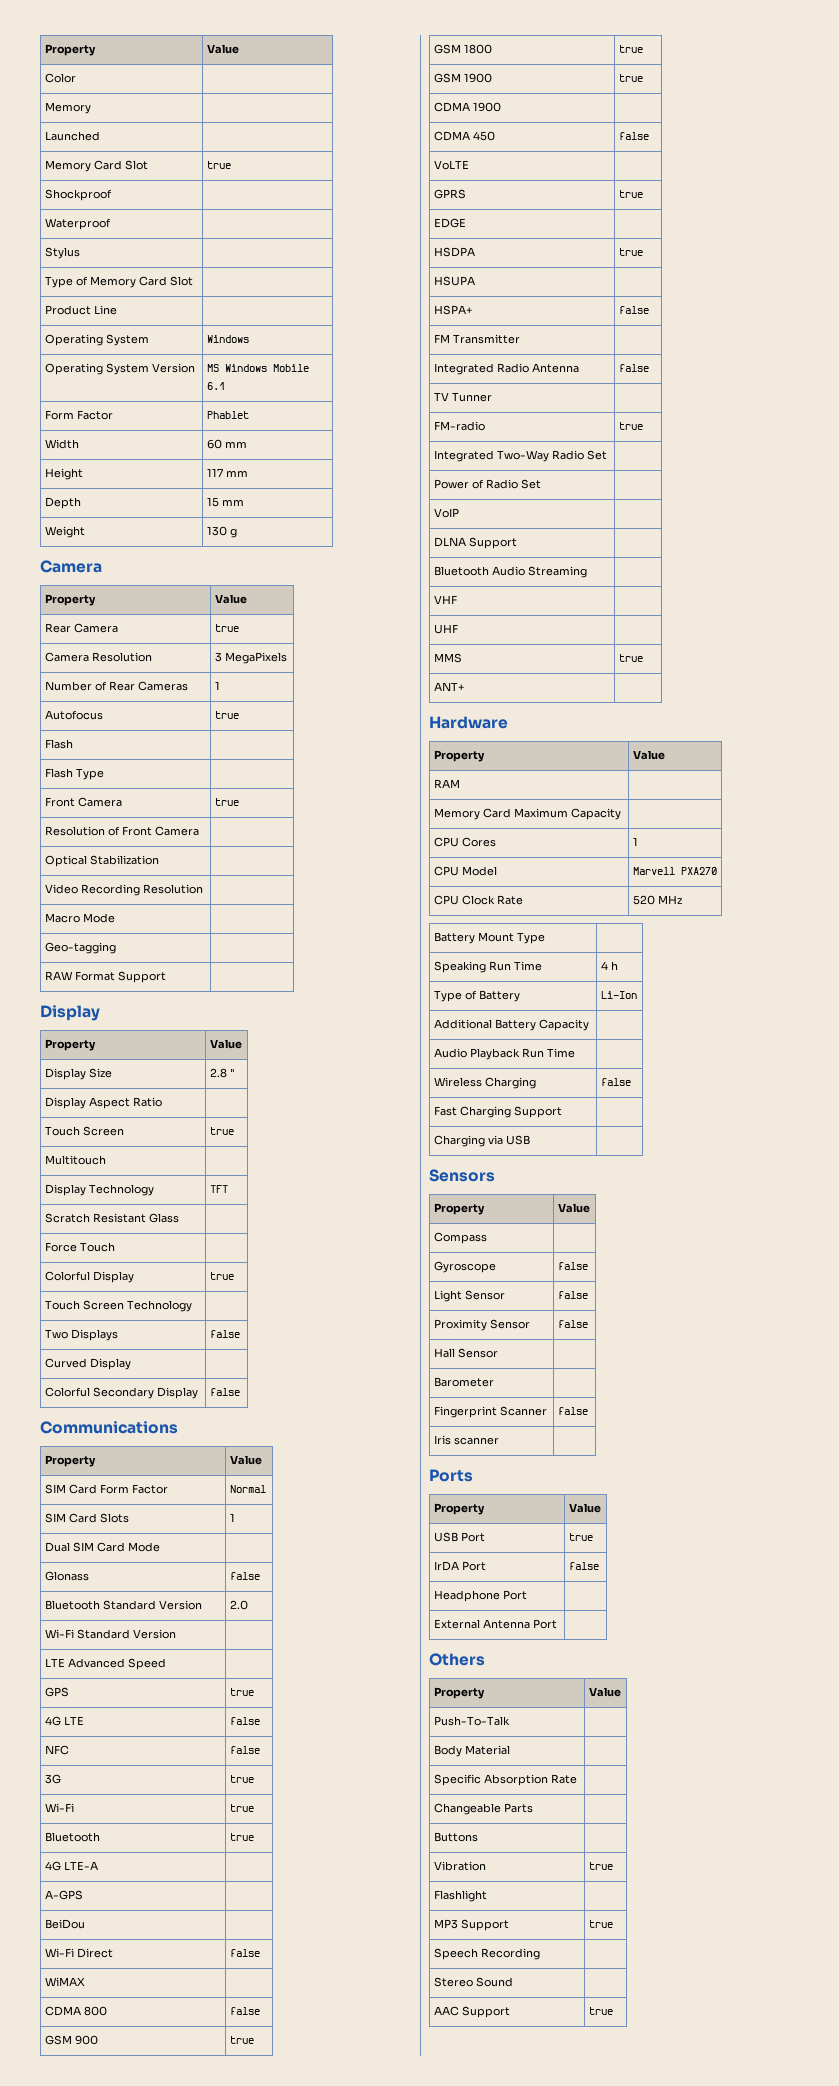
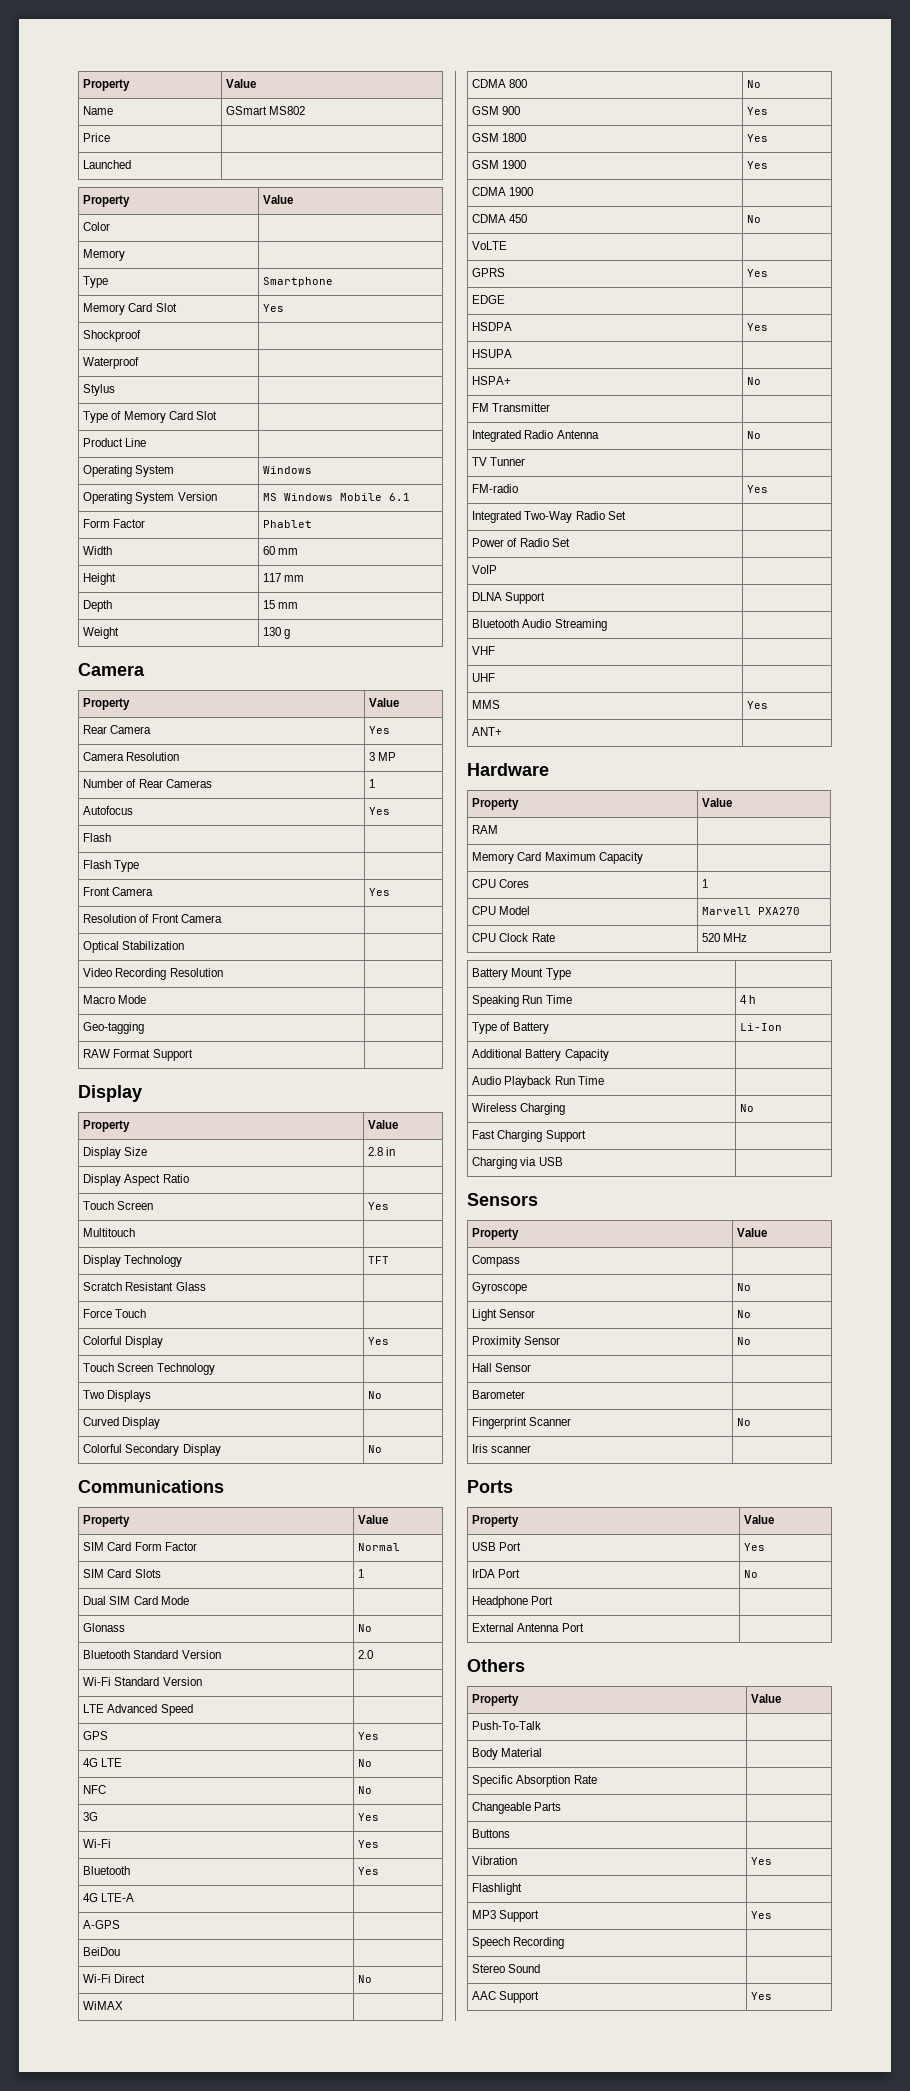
[44,44,96,56] [206,44,239,54] Property | Value -> [83,79,131,91] [226,79,257,88] [83,106,114,115] [226,106,306,115] [83,133,111,142] [83,160,132,169] [83,195,131,207] [263,195,294,204] Property | Value // Name | GSmart MS802 // Price | // Launched | // Property | Value
[44,131,100,141] [44,160,148,172] [206,161,231,169] Launched | // Memory Card Slot | true -> [83,276,109,288] [263,277,334,287] [83,303,177,315] [263,304,285,312] Type | Smartphone // Memory Card Slot | Yes
[214,624,239,632] true -> [369,726,391,734] Yes
[224,652,287,664] MegaPixels -> [378,752,397,761] MP
[214,711,239,719] true -> [369,807,391,815] Yes
[214,798,239,806] true -> [369,888,391,896] Yes
[229,1068,235,1077] " -> [386,1147,396,1156] in
[209,1127,234,1135] true -> [368,1202,390,1210] Yes
[209,1272,234,1280] true -> [368,1337,390,1345] Yes
[209,1330,240,1338] false -> [368,1391,383,1399] No
[209,1388,240,1396] false -> [368,1445,383,1453] No
[229,1572,260,1580] false -> [358,1624,373,1632] No
[229,1688,254,1696] true -> [358,1732,380,1740] Yes
[229,1717,260,1725] false -> [358,1759,373,1767] No
[229,1746,260,1754] false -> [358,1786,373,1794] No
[229,1775,254,1783] true -> [358,1813,380,1821] Yes
[229,1804,254,1812] true -> [358,1840,380,1848] Yes
[229,1833,254,1841] true -> [358,1867,380,1875] Yes
[229,1949,260,1957] false -> [358,1975,373,1983] No
[229,2007,260,2015] false -> [747,80,762,88] No
[229,2036,254,2044] true -> [747,107,769,115] Yes
[618,45,643,53] true -> [747,134,769,142] Yes
[618,74,643,82] true -> [747,161,769,169] Yes
[618,132,649,140] false -> [747,215,762,223] No
[618,190,643,198] true -> [747,269,769,277] Yes
[618,248,643,256] true -> [747,323,769,331] Yes
[618,306,649,314] false -> [747,377,762,385] No
[618,364,649,372] false -> [747,431,762,439] No
[618,422,643,430] true -> [747,485,769,493] Yes
[618,654,643,662] true -> [747,701,769,709] Yes
[600,1078,631,1086] false -> [740,1104,755,1112] No
[557,1262,588,1270] false -> [737,1283,752,1291] No
[557,1291,588,1299] false -> [737,1310,752,1318] No
[557,1320,588,1328] false -> [737,1337,752,1345] No
[557,1407,588,1415] false -> [737,1418,752,1426] No
[568,1533,593,1541] true -> [744,1543,766,1551] Yes
[568,1562,599,1570] false -> [744,1570,759,1578] No
[588,1862,613,1870] true -> [751,1857,773,1865] Yes
[588,1920,613,1928] true -> [751,1911,773,1919] Yes
[588,2007,613,2015] true -> [751,1992,773,2000] Yes

